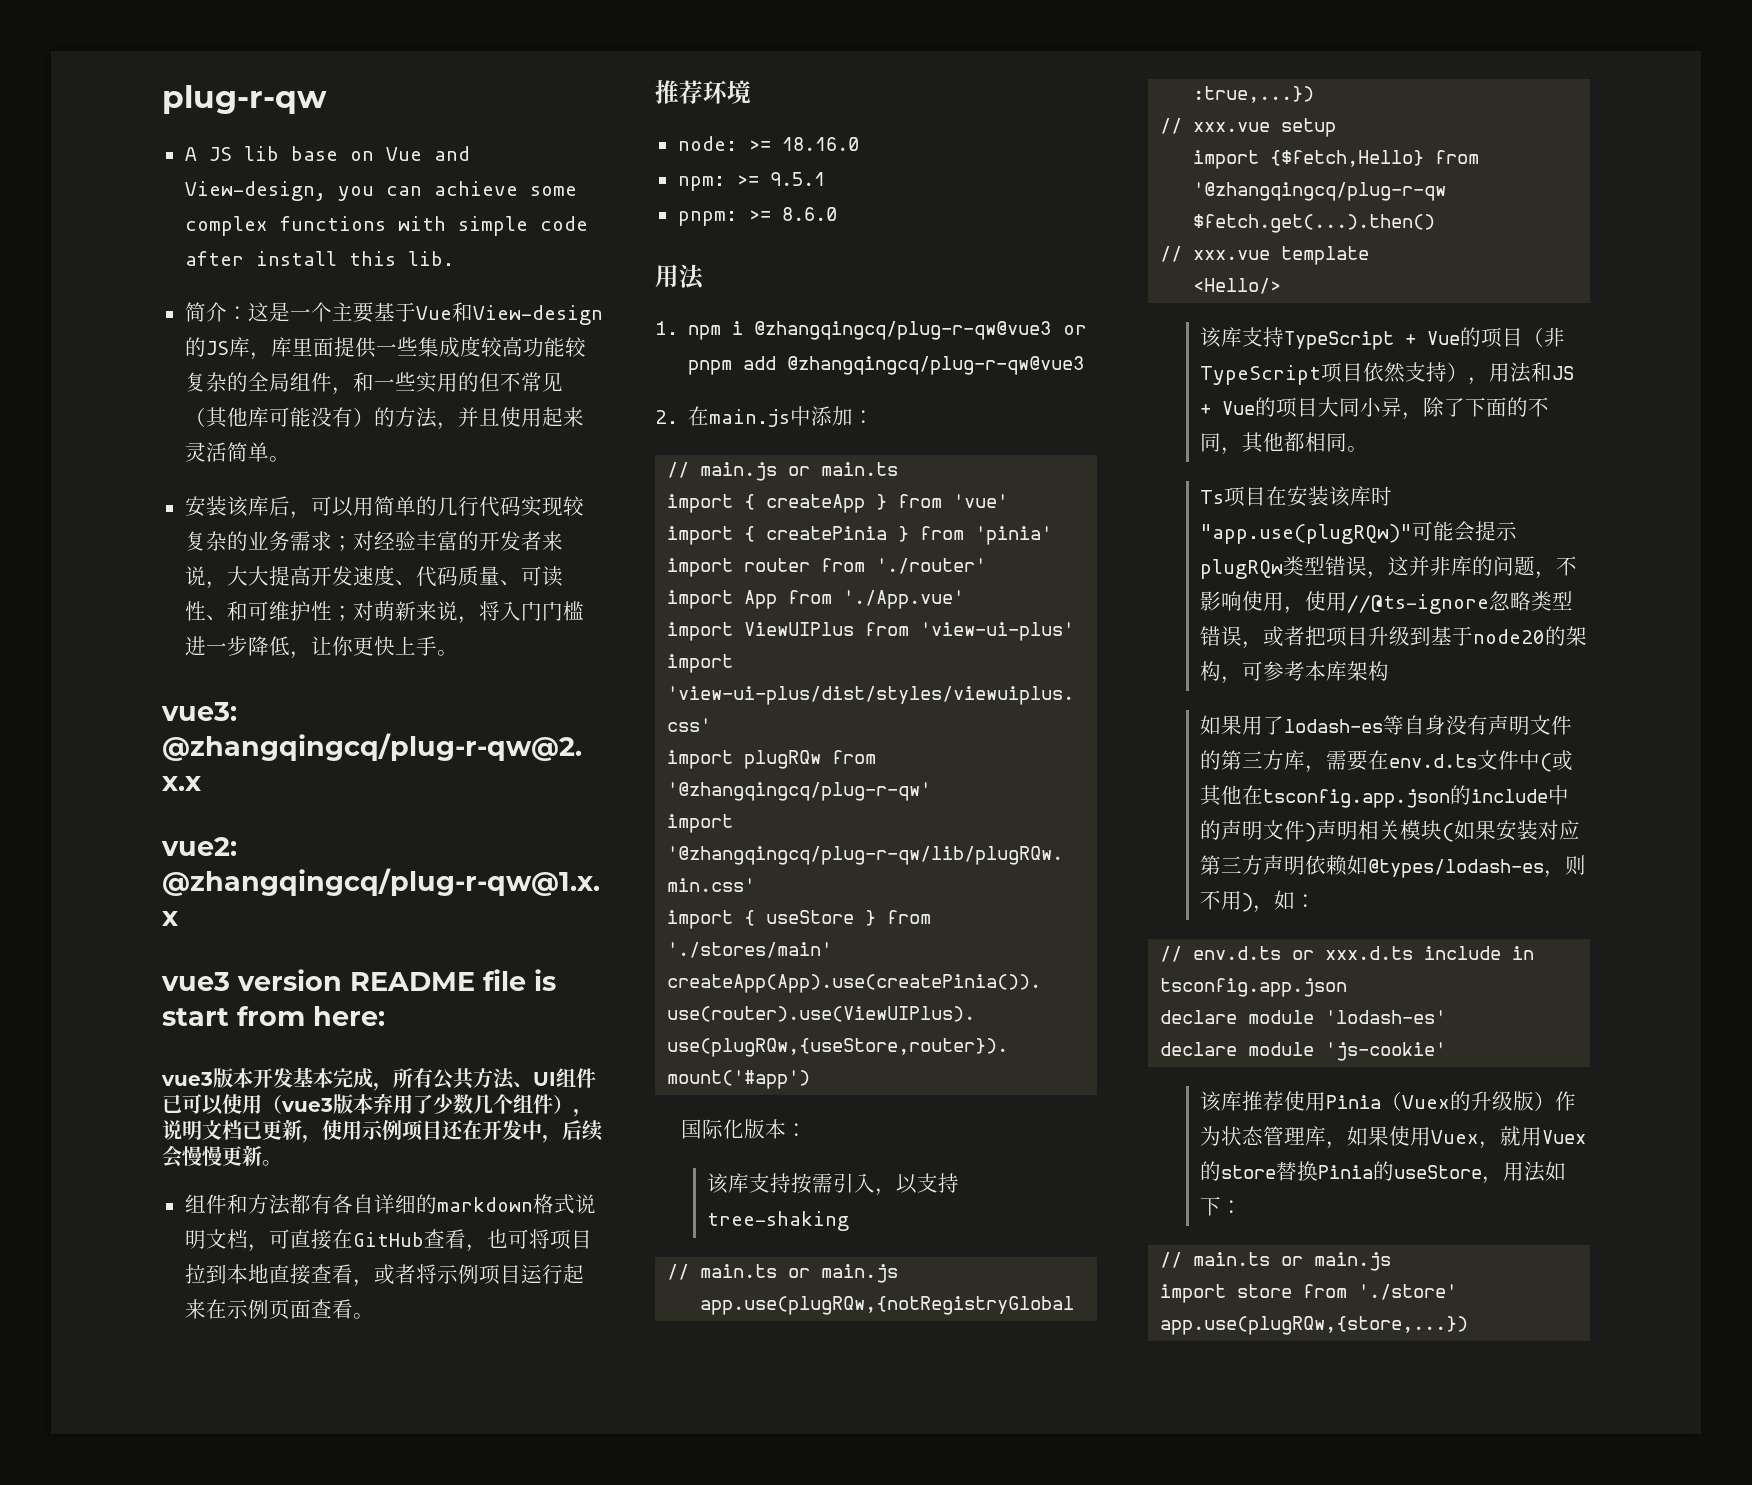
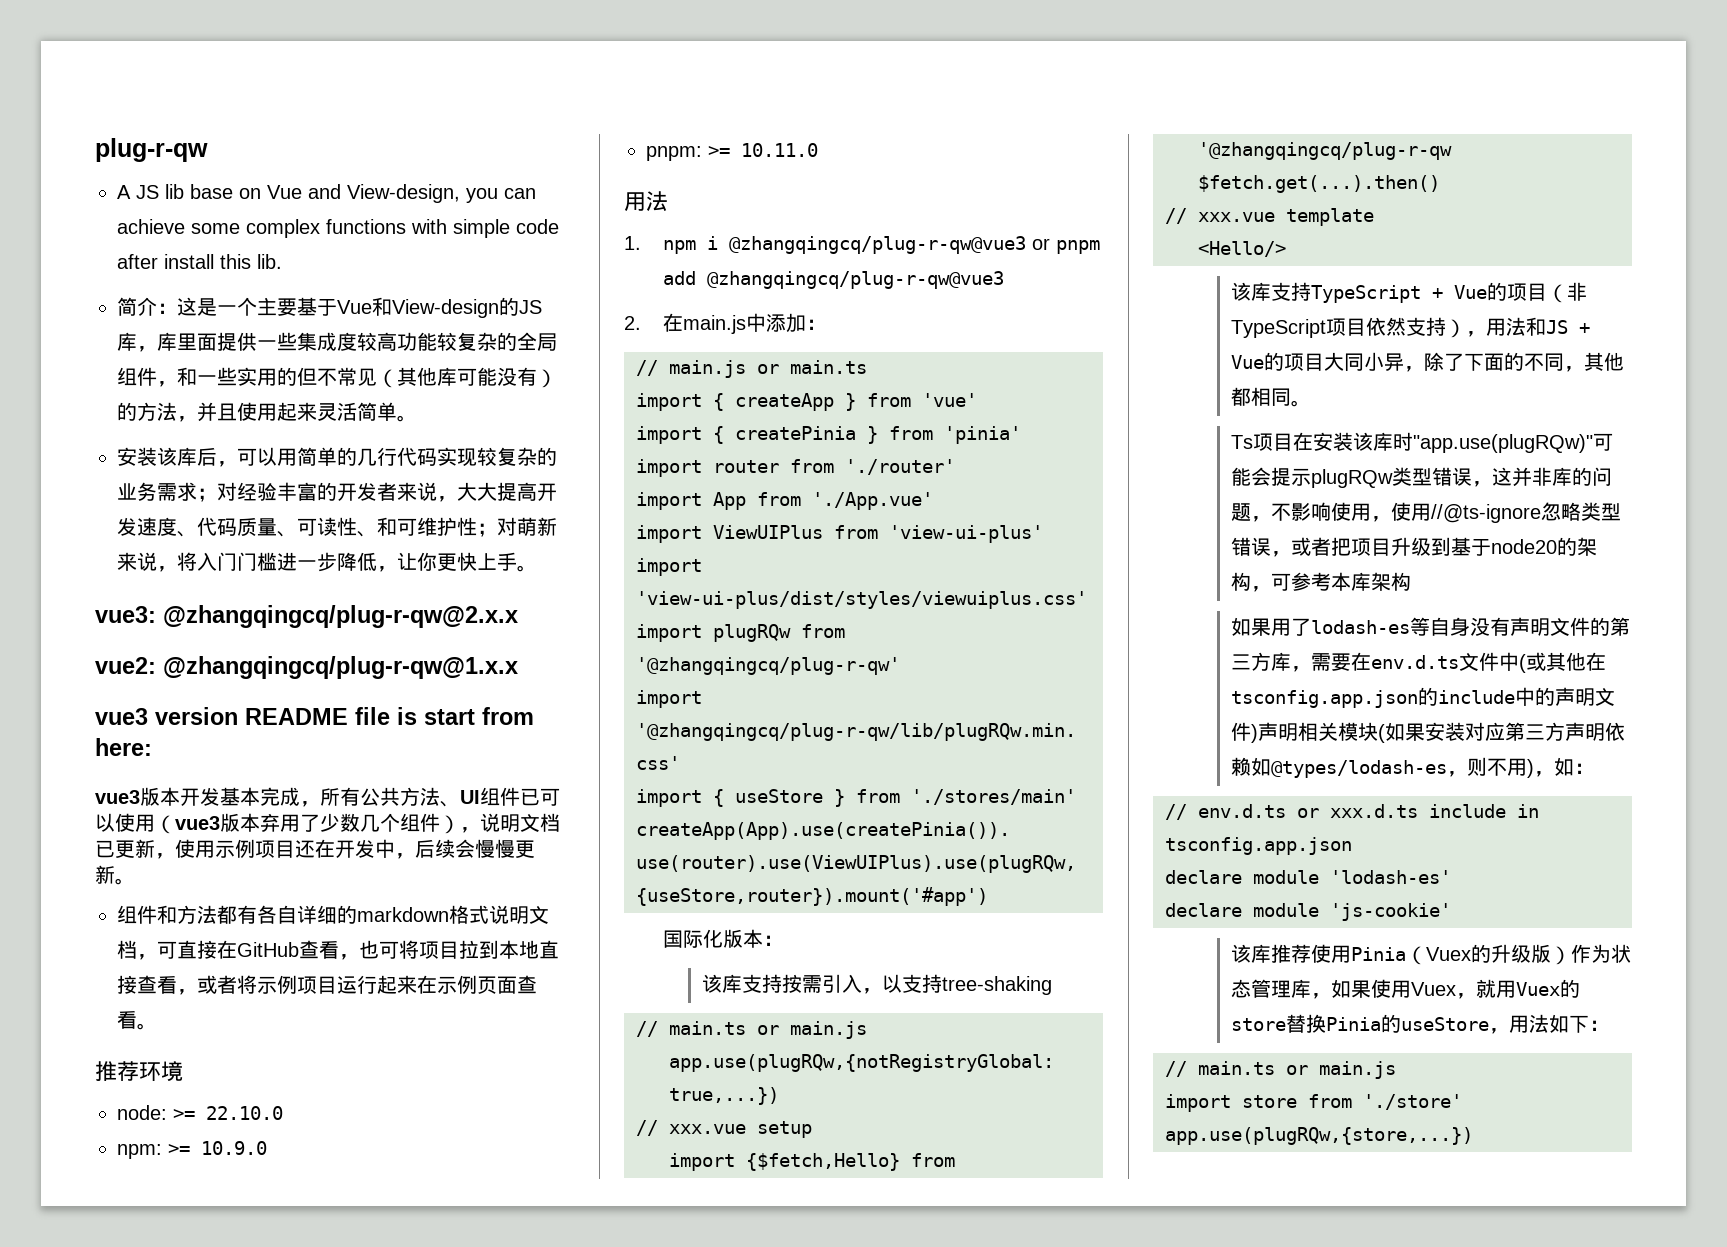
[781,137,859,151] 18.16.0 -> [206,1106,283,1120] 22.10.0
[769,172,825,186] 9.5.1 -> [201,1141,267,1155] 10.9.0
[781,207,837,221] 8.6.0 -> [741,143,818,157] 10.11.0

